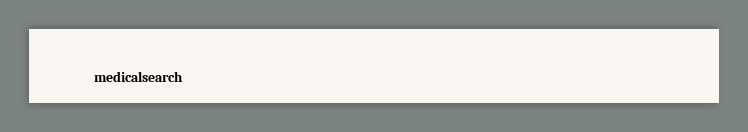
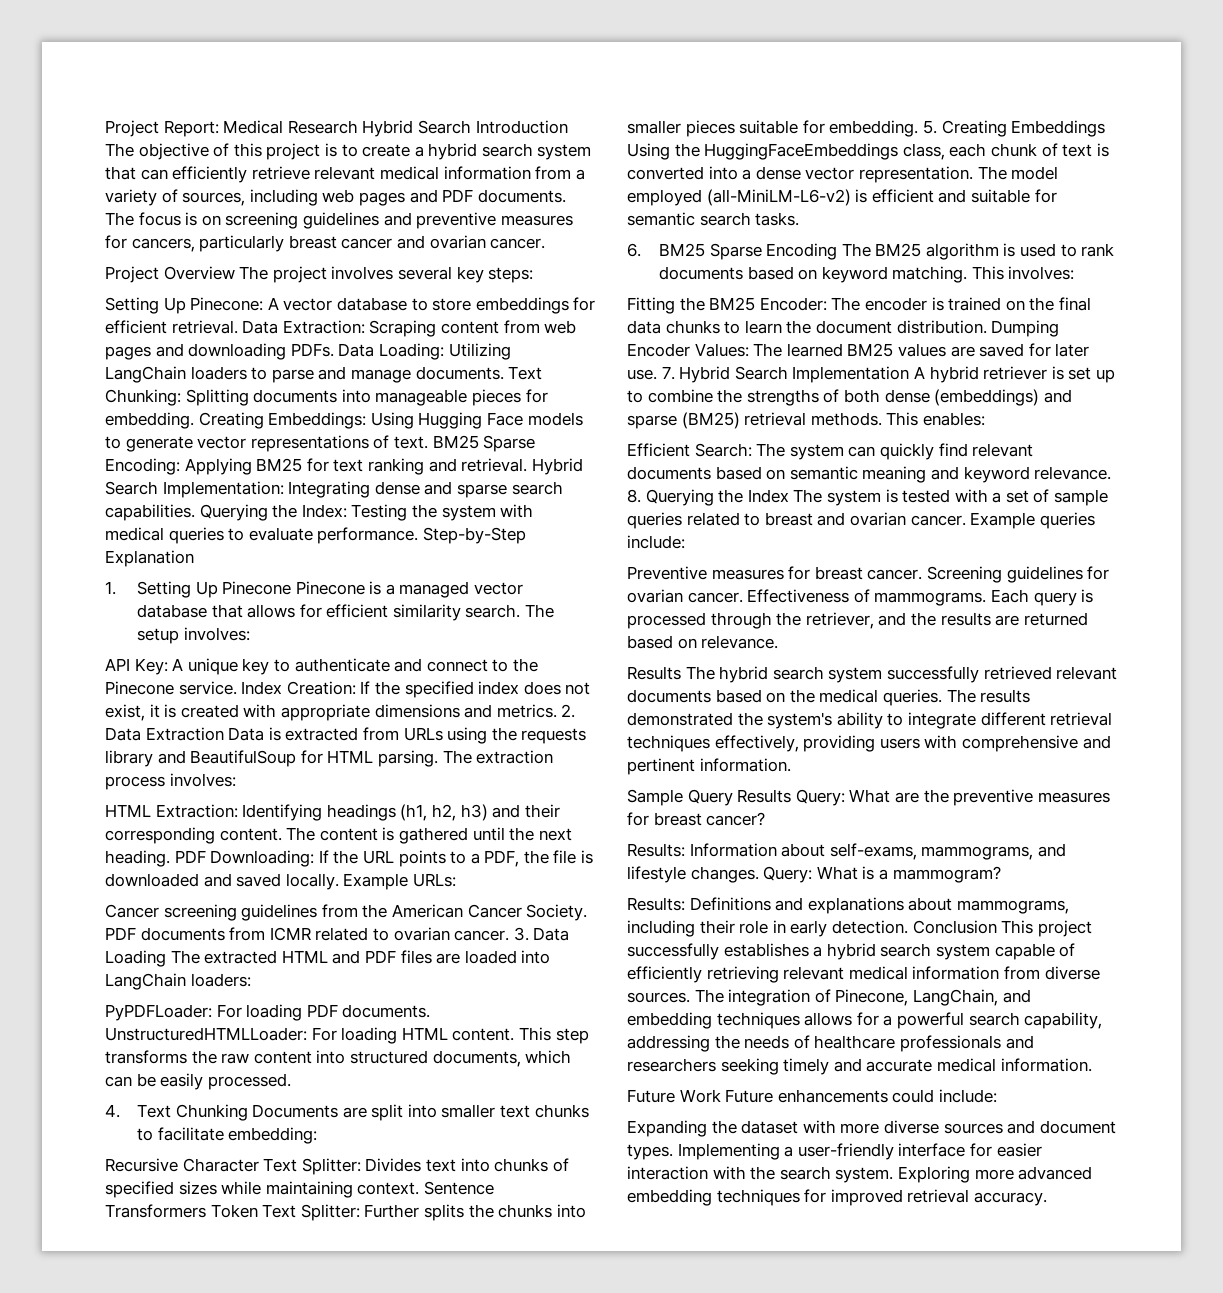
[94,71,183,82] medicalsearch -> [105,120,568,137] [105,143,592,160] [105,166,585,183] [105,189,566,206] [105,212,573,229] [105,235,546,252] [105,266,534,283] [105,297,596,314] [105,320,577,337] [105,343,511,360] [105,366,543,383] [105,389,548,406] [105,412,583,429] [105,435,536,452] [105,458,583,475] [105,481,563,498] [105,504,534,521] [105,527,526,544] [105,550,194,567] [105,581,524,598] [136,604,555,621] [136,627,250,644] [105,658,538,675] [105,681,591,698] [105,704,576,721] [105,727,587,744] [105,750,554,767] [105,773,236,790] [105,804,560,821] [105,827,572,844] [105,850,594,867] [105,873,456,890] [105,904,588,921] [105,927,570,941] [105,950,551,967] [105,973,251,990] [105,1004,431,1021] [105,1027,589,1044] [105,1050,572,1067] [105,1073,291,1090] [105,1104,589,1121] [136,1127,318,1144] [105,1158,569,1175] [105,1181,494,1198] [105,1204,586,1221] [627,120,1106,137] [627,143,1109,160] [627,166,1059,183] [627,189,1057,206] [627,212,800,226] [627,243,1115,260] [658,266,1075,283] [627,297,1091,314] [627,320,1060,337] [627,343,1090,357] [627,366,1115,383] [627,389,1072,406] [627,412,985,429] [627,443,1034,460] [627,466,1112,483] [627,489,1109,506] [627,512,1095,529] [627,535,685,549] [627,566,1110,583] [627,589,1094,606] [627,612,1088,629] [627,635,779,649] [627,666,1118,683] [627,689,1031,706] [627,712,1113,729] [627,735,1111,752] [627,758,791,775] [627,789,1110,806] [627,812,766,826] [627,843,1066,860] [627,866,1001,883] [627,897,1069,914] [627,920,1092,937] [627,943,1076,960] [627,966,1100,983] [627,989,1031,1006] [627,1012,1103,1029] [627,1035,1034,1052] [627,1058,1092,1075] [627,1089,997,1103] [627,1120,1116,1137] [627,1143,1042,1160] [627,1166,1093,1183] [627,1189,1047,1206] Project Report: Medical Research Hybrid Search Introduction The objective of this project is to create a hybrid search system that can efficiently retrieve relevant medical information from a variety of sources, including web pages and PDF documents. The focus is on screening guidelines and preventive measures for cancers, particularly breast cancer and ovarian cancer. // Project Overview The project involves several key steps: // Setting Up Pinecone: A vector database to store embeddings for efficient retrieval. Data Extraction: Scraping content from web pages and downloading PDFs. Data Loading: Utilizing LangChain loaders to parse and manage documents. Text Chunking: Splitting documents into manageable pieces for embedding. Creating Embeddings: Using Hugging Face models to generate vector representations of text. BM25 Sparse Encoding: Applying BM25 for text ranking and retrieval. Hybrid Search Implementation: Integrating dense and sparse search capabilities. Querying the Index: Testing the system with medical queries to evaluate performance. Step-by-Step Explanation // 1. Setting Up Pinecone Pinecone is a managed vector database that allows for efficient similarity search. The setup involves: // API Key: A unique key to authenticate and connect to the Pinecone service. Index Creation: If the specified index does not exist, it is created with appropriate dimensions and metrics. 2. Data Extraction Data is extracted from URLs using the requests library and BeautifulSoup for HTML parsing. The extraction process involves: // HTML Extraction: Identifying headings (h1, h2, h3) and their corresponding content. The content is gathered until the next heading. PDF Downloading: If the URL points to a PDF, the file is downloaded and saved locally. Example URLs: // Cancer screening guidelines from the American Cancer Society. PDF documents from ICMR related to ovarian cancer. 3. Data Loading The extracted HTML and PDF files are loaded into LangChain loaders: // PyPDFLoader: For loading PDF documents. UnstructuredHTMLLoader: For loading HTML content. This step transforms the raw content into structured documents, which can be easily processed. // 4. Text Chunking Documents are split into smaller text chunks to facilitate embedding: // Recursive Character Text Splitter: Divides text into chunks of specified sizes while maintaining context. Sentence Transformers Token Text Splitter: Further splits the chunks into smaller pieces suitable for embedding. 5. Creating Embeddings Using the HuggingFaceEmbeddings class, each chunk of text is converted into a dense vector representation. The model employed (all-MiniLM-L6-v2) is efficient and suitable for semantic search tasks. // 6. BM25 Sparse Encoding The BM25 algorithm is used to rank documents based on keyword matching. This involves: // Fitting the BM25 Encoder: The encoder is trained on the final data chunks to learn the document distribution. Dumping Encoder Values: The learned BM25 values are saved for later use. 7. Hybrid Search Implementation A hybrid retriever is set up to combine the strengths of both dense (embeddings) and sparse (BM25) retrieval methods. This enables: // Efficient Search: The system can quickly find relevant documents based on semantic meaning and keyword relevance. 8. Querying the Index The system is tested with a set of sample queries related to breast and ovarian cancer. Example queries include: // Preventive measures for breast cancer. Screening guidelines for ovarian cancer. Effectiveness of mammograms. Each query is processed through the retriever, and the results are returned based on relevance. // Results The hybrid search system successfully retrieved relevant documents based on the medical queries. The results demonstrated the system's ability to integrate different retrieval techniques effectively, providing users with comprehensive and pertinent information. // Sample Query Results Query: What are the preventive measures for breast cancer? // Results: Information about self-exams, mammograms, and lifestyle changes. Query: What is a mammogram? // Results: Definitions and explanations about mammograms, including their role in early detection. Conclusion This project successfully establishes a hybrid search system capable of efficiently retrieving relevant medical information from diverse sources. The integration of Pinecone, LangChain, and embedding techniques allows for a powerful search capability, addressing the needs of healthcare professionals and researchers seeking timely and accurate medical information. // Future Work Future enhancements could include: // Expanding the dataset with more diverse sources and document types. Implementing a user-friendly interface for easier interaction with the search system. Exploring more advanced embedding techniques for improved retrieval accuracy.

